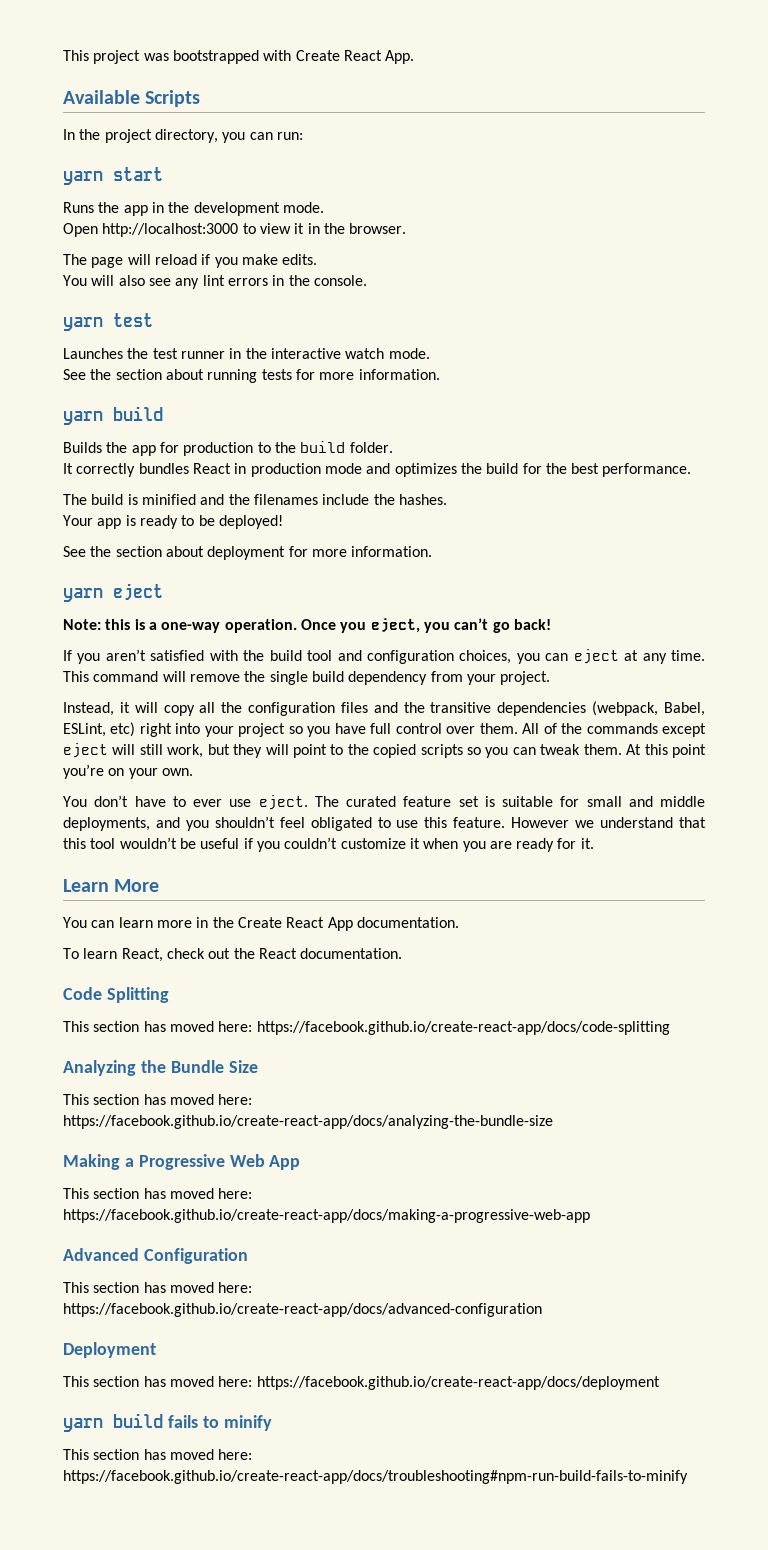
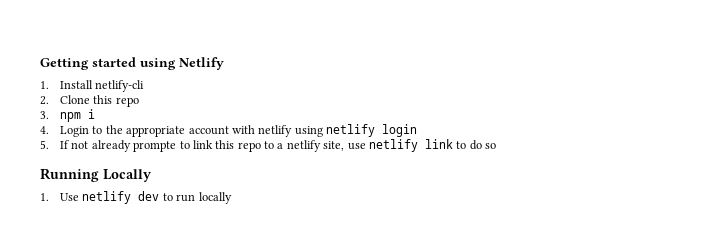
[63,50,415,64] [63,90,201,107] [63,129,303,143] [63,167,163,185] [63,202,324,216] [63,223,407,237] [63,254,318,268] [63,275,367,289] [63,313,153,331] [63,348,430,359] [63,369,440,383] [63,406,163,425] [63,441,393,456] [63,463,692,477] [63,494,447,505] [63,515,283,529] [63,546,433,560] [63,583,163,602] [63,618,551,633] [63,649,705,664] [63,671,551,685] [63,701,705,716] [63,722,706,737] [63,743,707,758] [63,764,193,779] [63,795,705,810] [63,816,706,831] [63,837,594,852] [63,879,160,892] [63,917,459,931] [63,948,403,962] [63,987,169,1003] [63,1021,670,1035] [63,1060,258,1076] [63,1094,253,1105] [63,1115,553,1129] [63,1154,301,1170] [63,1188,253,1199] [63,1209,590,1223] [63,1248,248,1264] [63,1282,253,1293] [63,1303,542,1317] [63,1342,156,1358] [63,1376,660,1390] [63,1413,272,1432] [63,1449,253,1460] [63,1470,688,1484] This project was bootstrapped with Create React App. // Available Scripts // In the project directory, you can run: // yarn start // Runs the app in the development mode. // Open http://localhost:3000 to view it in the browser. // The page will reload if you make edits. // You will also see any lint errors in the console. // yarn test // Launches the test runner in the interactive watch mode. // See the section about running tests for more information. // yarn build // Builds the app for production to the build folder. // It correctly bundles React in production mode and optimizes the build for the best performance. // The build is minified and the filenames include the hashes. // Your app is ready to be deployed! // See the section about deployment for more information. // yarn eject // Note: this is a one-way operation. Once you eject, you can’t go back! // If you aren’t satisfied with the build tool and configuration choices, you can eject at any time. This command will remove the single build dependency from your project. // Instead, it will copy all the configuration files and the transitive dependencies (webpack, Babel, ESLint, etc) right into your project so you have full control over them. All of the commands except eject will still work, but they will point to the copied scripts so you can tweak them. At this point you’re on your own. // You don’t have to ever use eject. The curated feature set is suitable for small and middle deployments, and you shouldn’t feel obligated to use this feature. However we understand that this tool wouldn’t be useful if you couldn’t customize it when you are ready for it. // Learn More // You can learn more in the Create React App documentation. // To learn React, check out the React documentation. // Code Splitting // This section has moved here: https://facebook.github.io/create-react-app/docs/code-splitting // Analyzing the Bundle Size // This section has moved here: https://facebook.github.io/create-react-app/docs/analyzing-the-bundle-size // Making a Progressive Web App // This section has moved here: https://facebook.github.io/create-react-app/docs/making-a-progressive-web-app // Advanced Configuration // This section has moved here: https://facebook.github.io/create-react-app/docs/advanced-configuration // Deployment // This section has moved here: https://facebook.github.io/create-react-app/docs/deployment // yarn build fails to minify // This section has moved here: https://facebook.github.io/create-react-app/docs/troubleshooting#npm-run-build-fails-to-minify -> [40,57,224,70] [40,80,145,92] [40,95,139,107] [40,109,95,122] [40,124,417,137] [40,139,496,152] [40,168,152,182] [40,191,232,204] Getting started using Netlify // 1. Install netlify-cli // 2. Clone this repo // 3. npm i // 4. Login to the appropriate account with netlify using netlify login // 5. If not already prompte to link this repo to a netlify site, use netlify link to do so // Running Locally // 1. Use netlify dev to run locally

